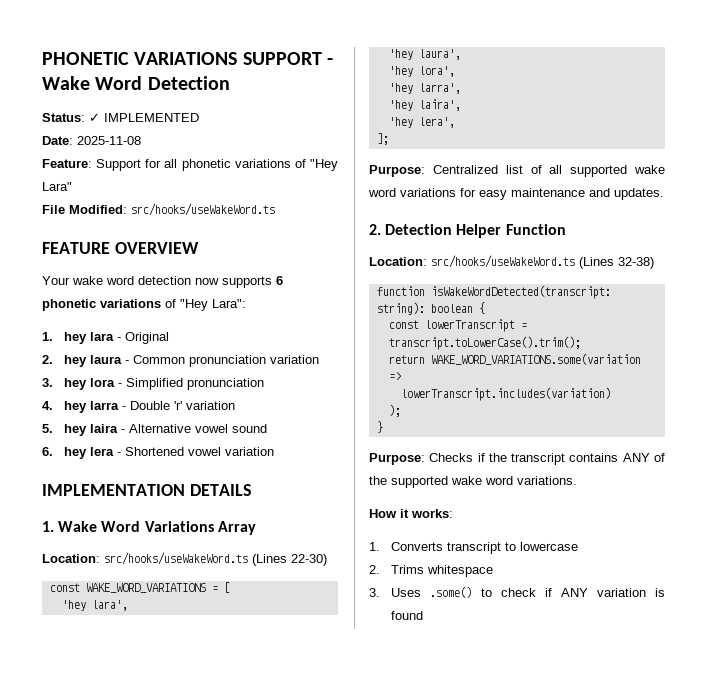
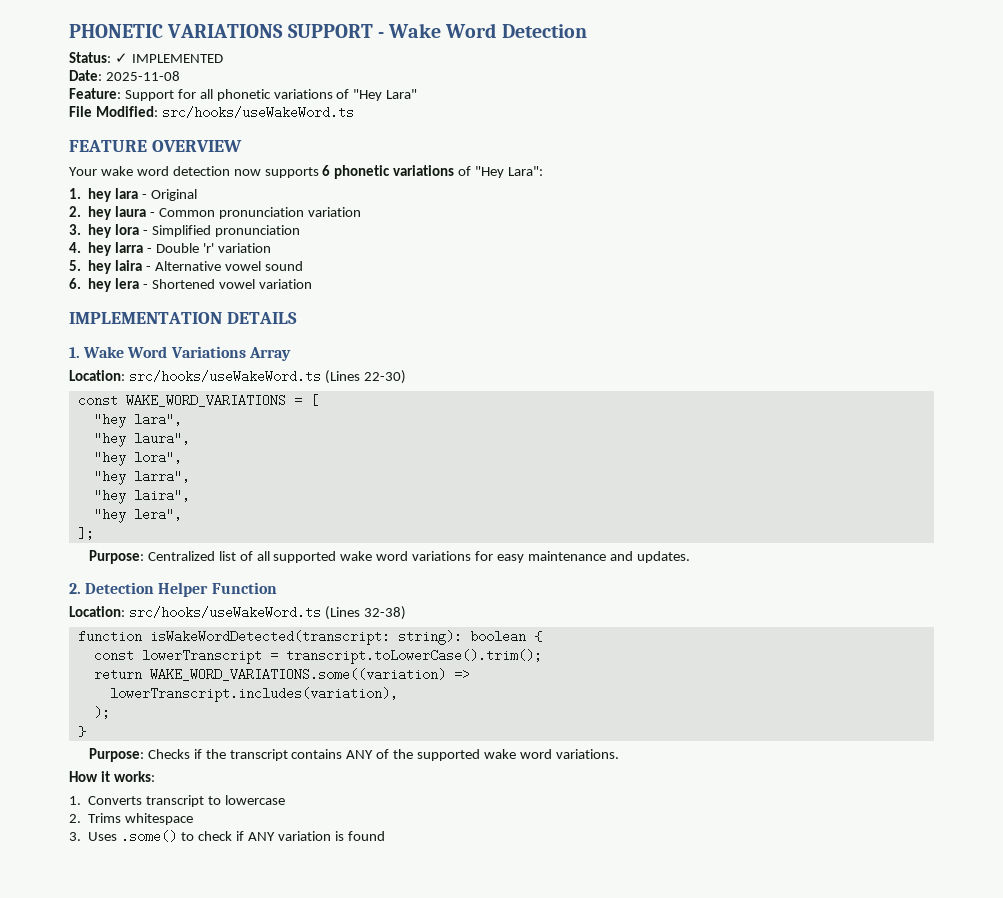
[61,600,128,611] [388,49,461,60] [388,66,455,77] [388,83,461,94] [388,99,461,111] [388,117,455,128] 'hey lara', // 'hey laura', // 'hey lora', // 'hey larra', // 'hey laira', // 'hey lera', -> [93,413,182,428] [93,432,190,447] [93,451,182,466] [93,470,190,485] [93,489,190,504] [93,508,182,523] "hey lara", // "hey laura", // "hey lora", // "hey larra", // "hey laira", // "hey lera",
[430,353,641,365] WAKE_WORD_VARIATIONS.some(variation -> [149,668,446,681] WAKE_WORD_VARIATIONS.some((variation)
[400,387,611,401] lowerTranscript.includes(variation) -> [109,687,398,702] lowerTranscript.includes(variation),

